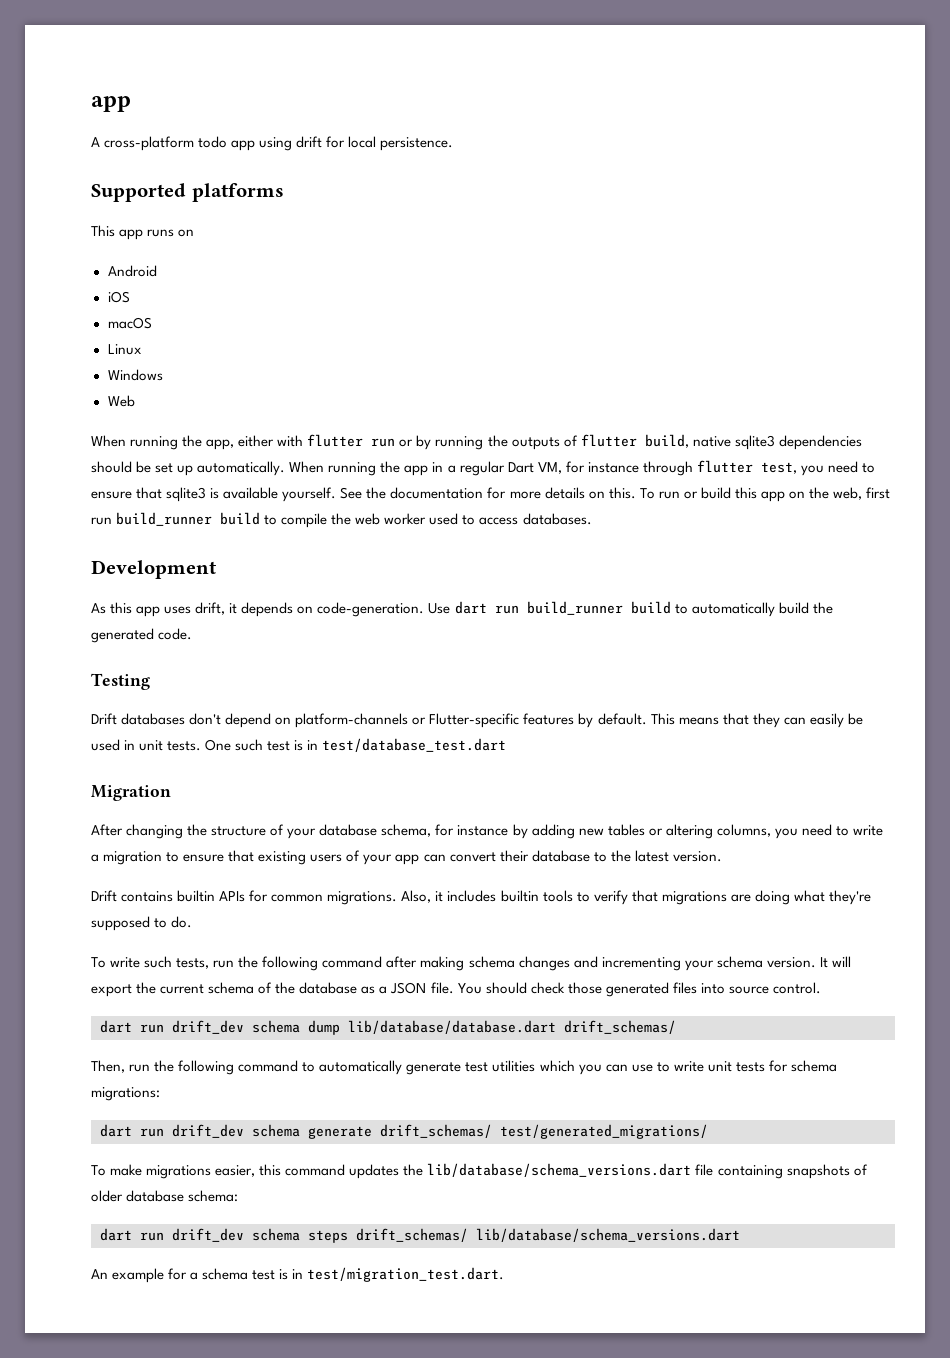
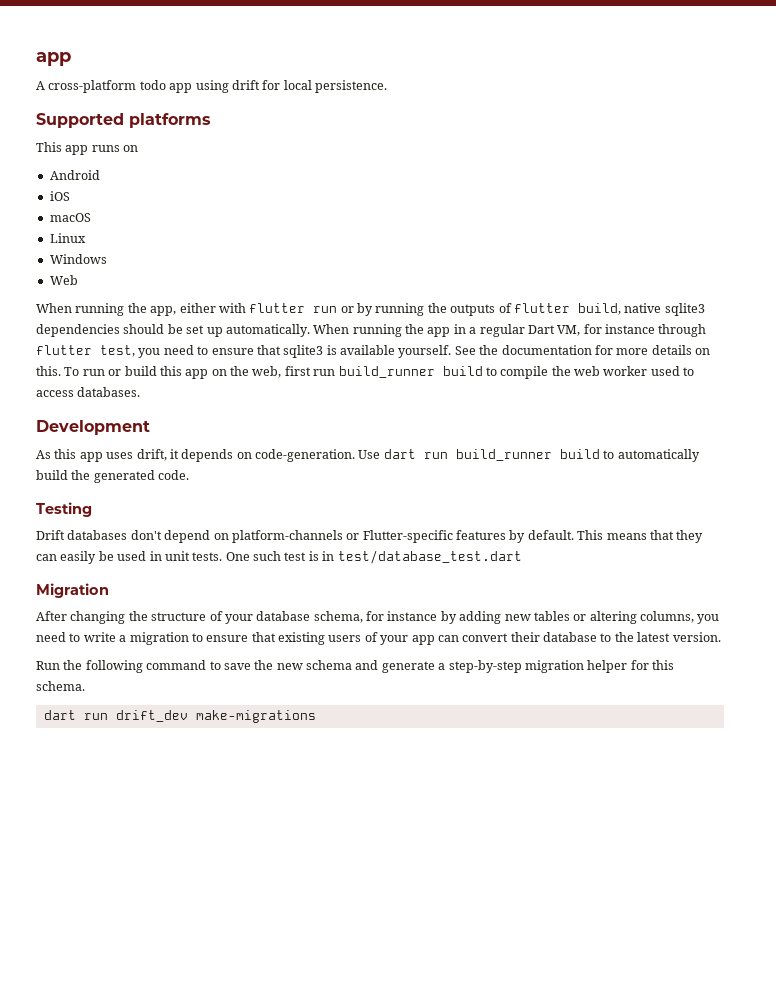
[91,890,871,905] [91,916,193,931] [91,956,851,971] [91,982,821,997] [100,1020,676,1035] [91,1060,837,1075] [91,1087,160,1101] [100,1124,708,1139] [91,1163,868,1179] [91,1190,239,1202] [100,1228,740,1243] [91,1267,505,1283] Drift contains builtin APIs for common migrations. Also, it includes builtin tools to verify that migrations are doing what they're supposed to do. // To write such tests, run the following command after making schema changes and incrementing your schema version. It will export the current schema of the database as a JSON file. You should check those generated files into source control. // dart run drift_dev schema dump lib/database/database.dart drift_schemas/ // Then, run the following command to automatically generate test utilities which you can use to write unit tests for schema migrations: // dart run drift_dev schema generate drift_schemas/ test/generated_migrations/ // To make migrations easier, this command updates the lib/database/schema_versions.dart file containing snapshots of older database schema: // dart run drift_dev schema steps drift_schemas/ lib/database/schema_versions.dart // An example for a schema test is in test/migration_test.dart. -> [36,660,674,673] [36,681,85,691] [43,710,316,723] Run the following command to save the new schema and generate a step-by-step migration helper for this schema. // dart run drift_dev make-migrations

